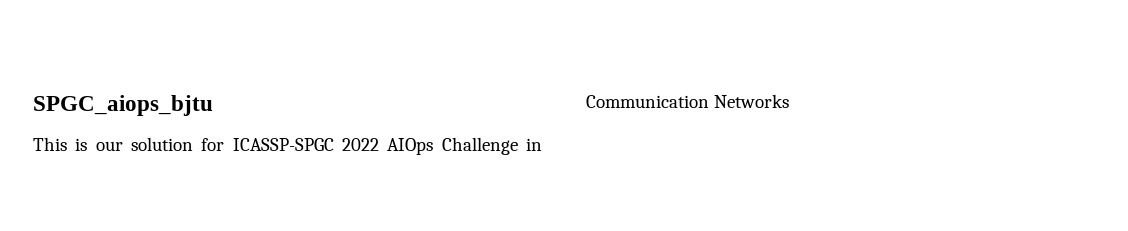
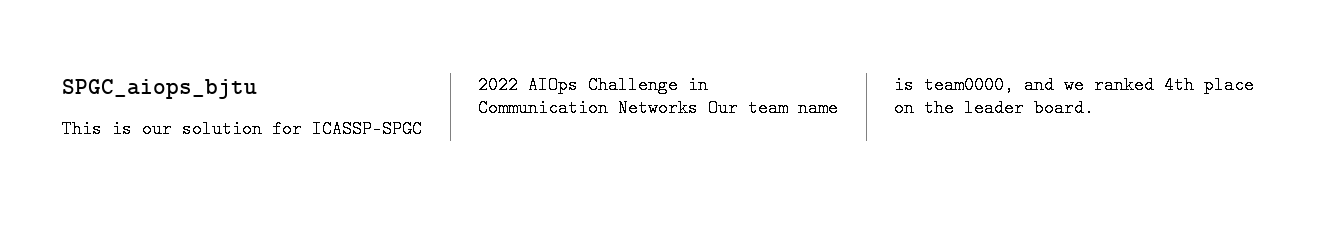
(790, 101) none -> [708,99,838,117] [894,76,1254,94] [894,99,1094,117] Our team name is team0000, and we ranked 4th place on the leader board.

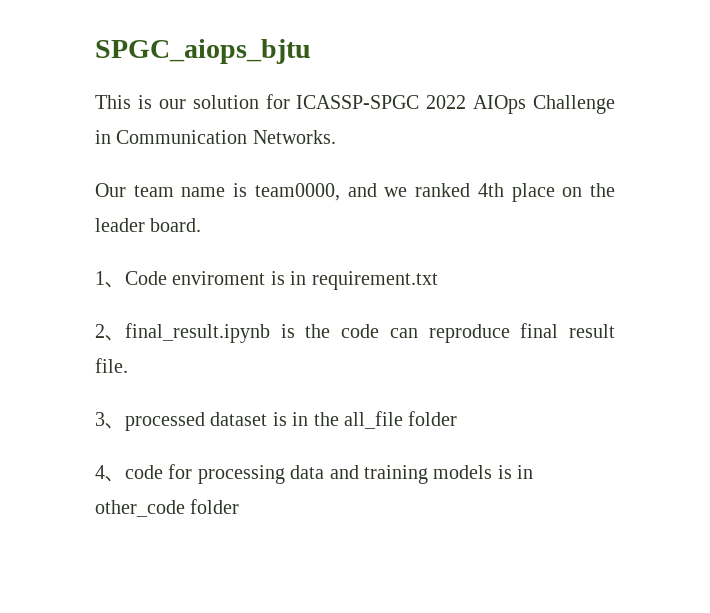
[618,99,698,117] Networks -> [252,130,336,144] Networks. //
(1094, 108) none -> [95,271,438,290] [95,323,615,343] [95,358,128,373] [95,411,458,431] [95,464,534,484] [95,499,240,517] // 1、Code enviroment is in requirement.txt // 2、final_result.ipynb is the code can reproduce final result file. // 3、processed dataset is in the all_file folder // 4、code for processing data and training models is in other_code folder

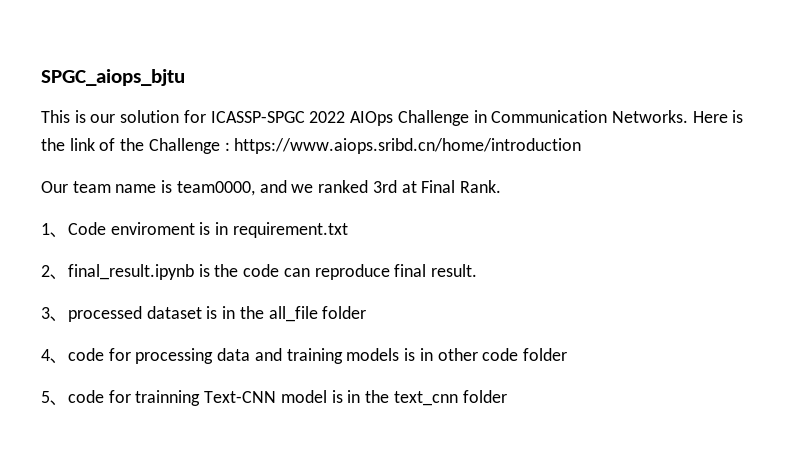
(336, 137) none -> [692,110,744,123] [41,138,582,154] Here is the link of the Challenge : https://www.aiops.sribd.cn/home/introduction
[477,183,616,202] [95,218,202,232] 4th place on the leader board. -> [372,180,501,193] 3rd at Final Rank.
[569,324,615,338] [95,358,128,373] result file. -> [431,264,478,277] result.
[95,499,240,517] other_code folder -> [437,348,567,361] [41,390,507,406] other code folder // 5、code for trainning Text-CNN model is in the text_cnn folder

